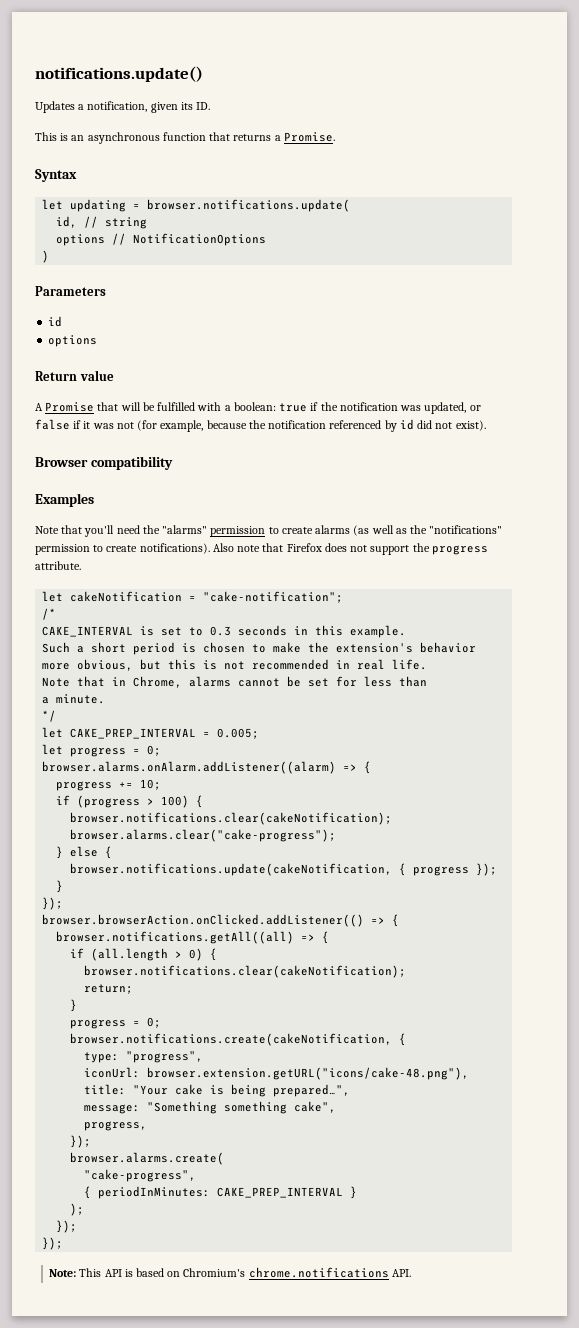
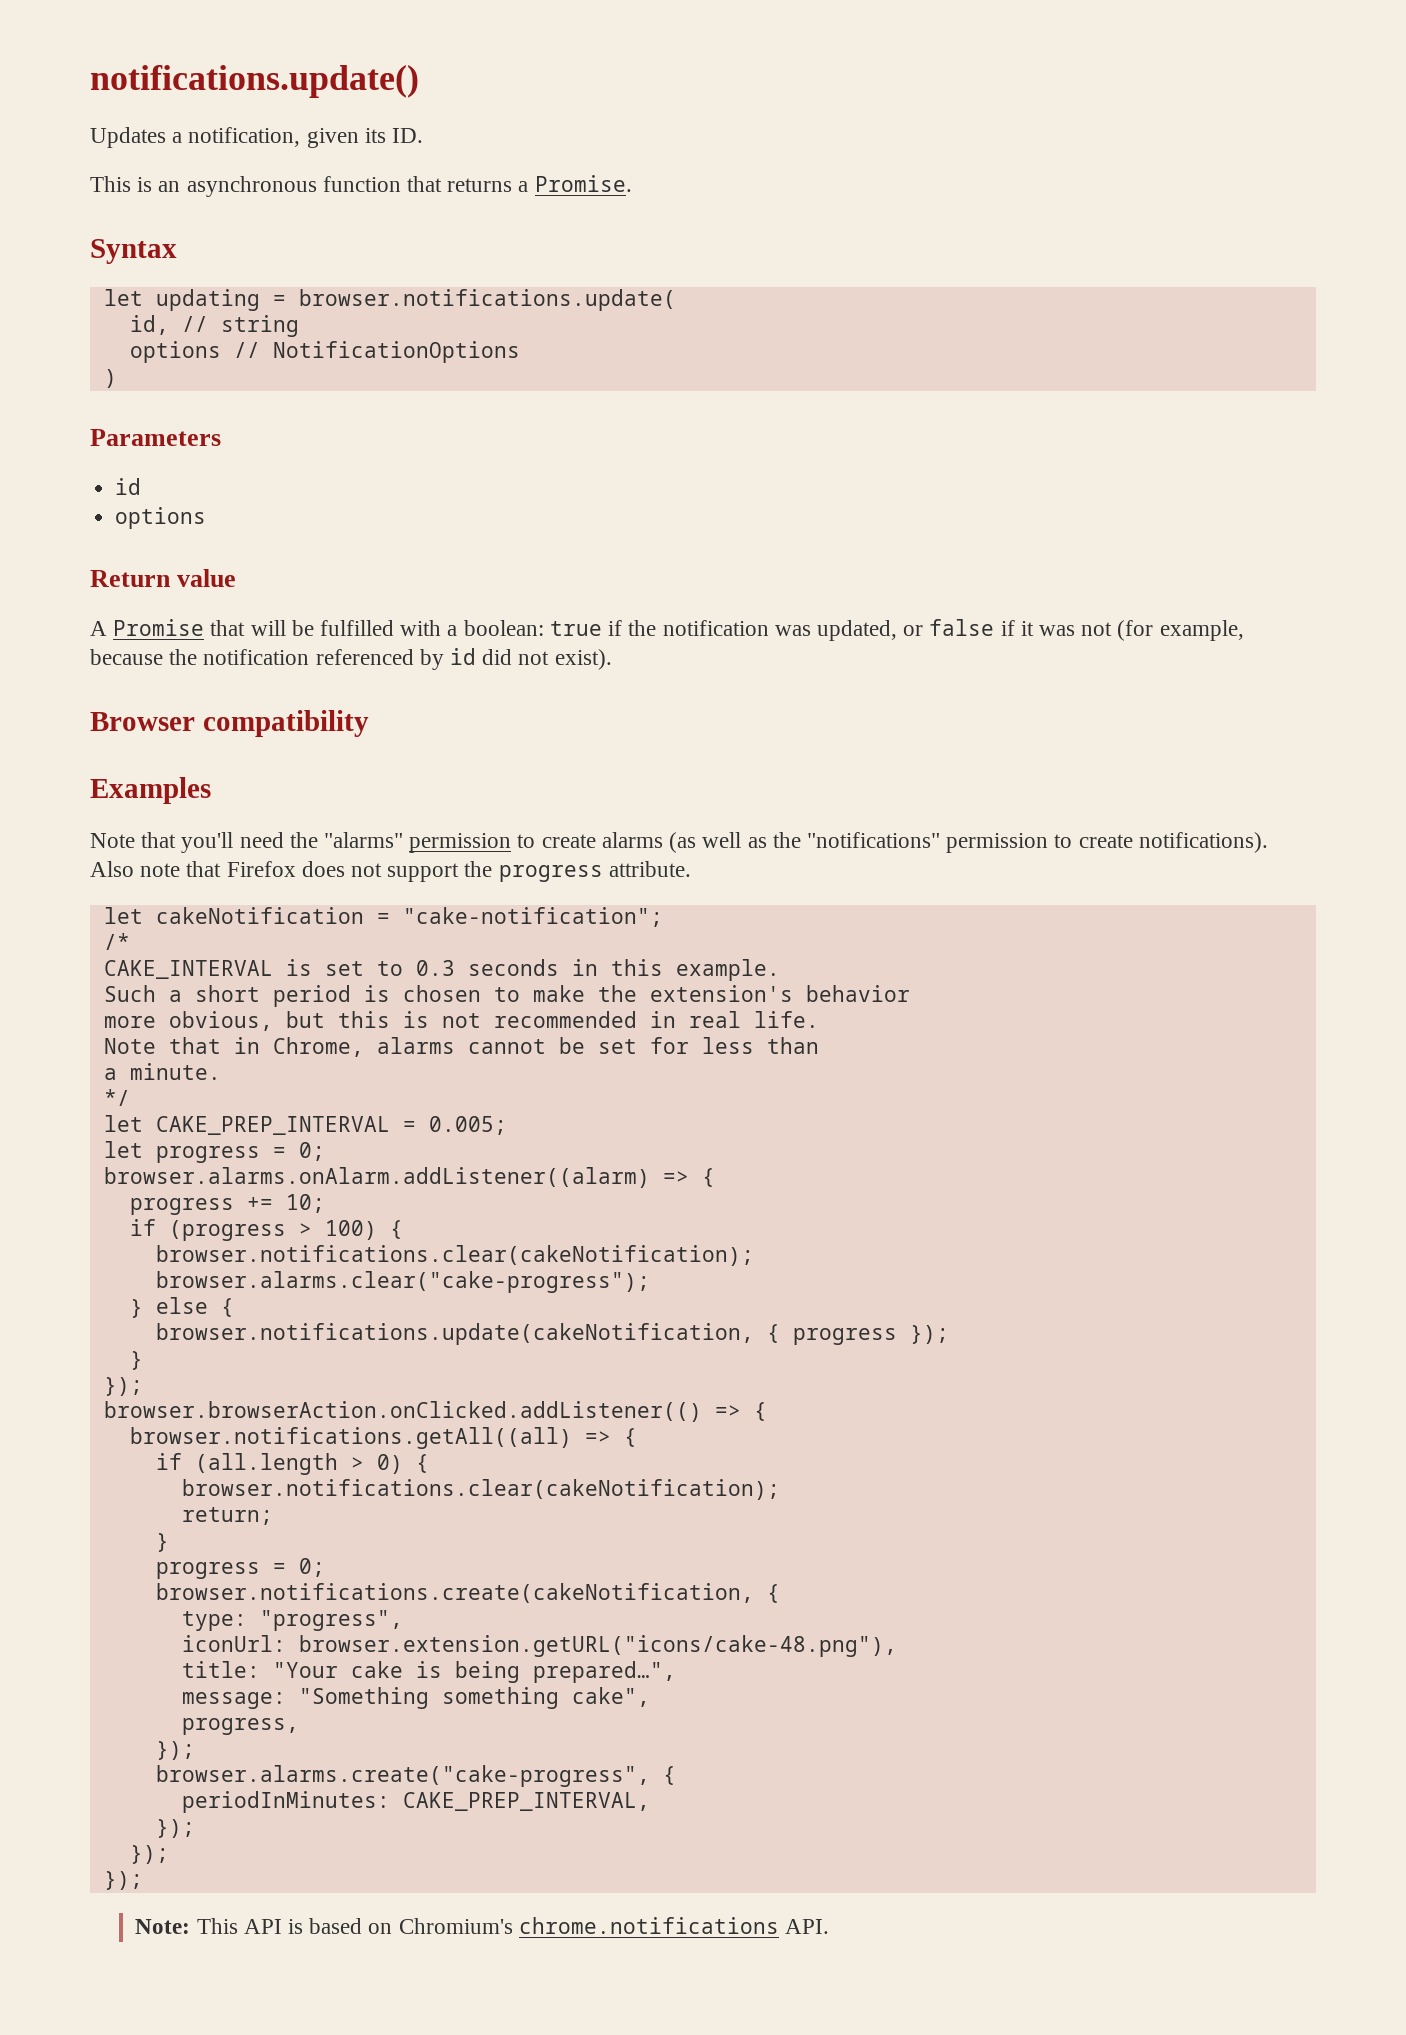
[70,1152,225,1165] [84,1169,197,1182] [84,1186,358,1199] [70,1203,85,1216] browser.alarms.create( // "cake-progress", // { periodInMinutes: CAKE_PREP_INTERVAL } // ); -> [155,1765,676,1787] [181,1791,650,1813] [155,1819,195,1838] browser.alarms.create("cake-progress", { // periodInMinutes: CAKE_PREP_INTERVAL, // });

